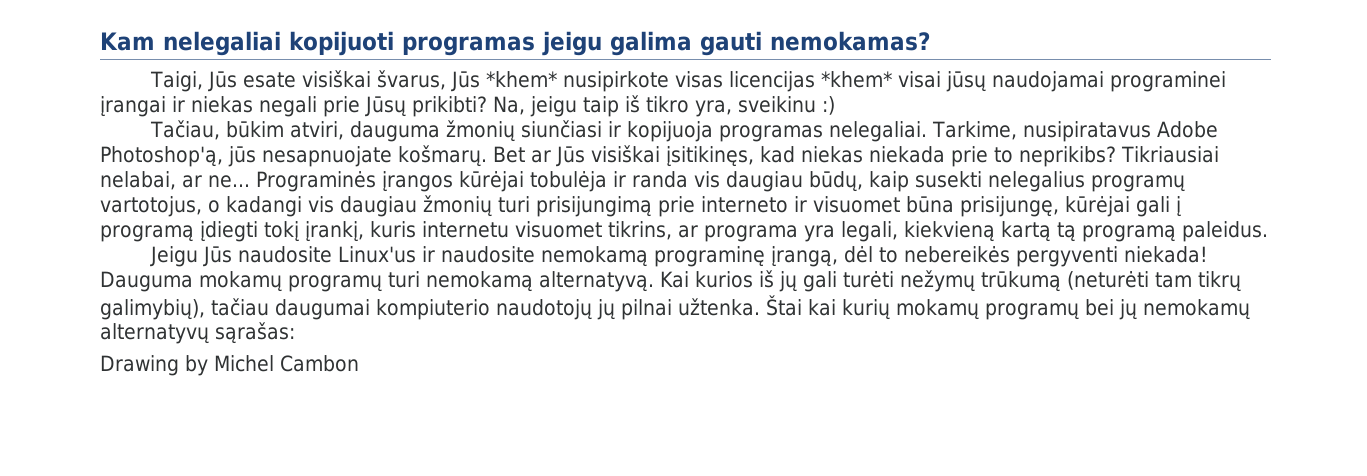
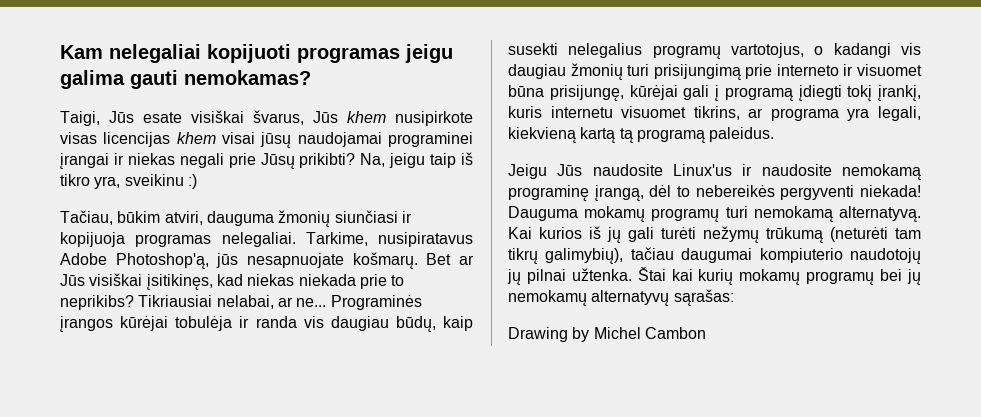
[486,71,558,88] *khem* -> [347,111,386,123] khem
[821,71,893,88] *khem* -> [176,132,216,144] khem

